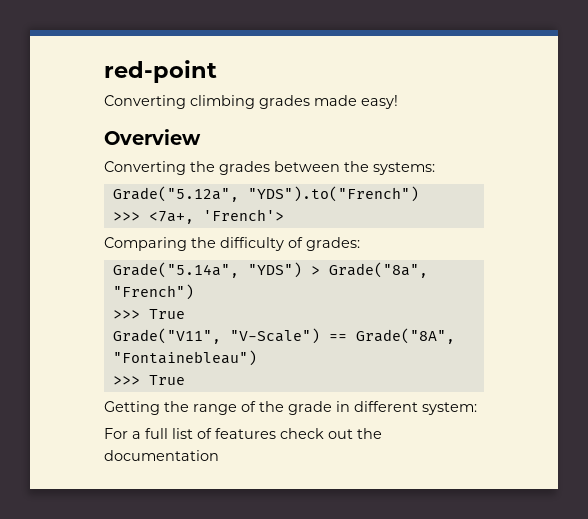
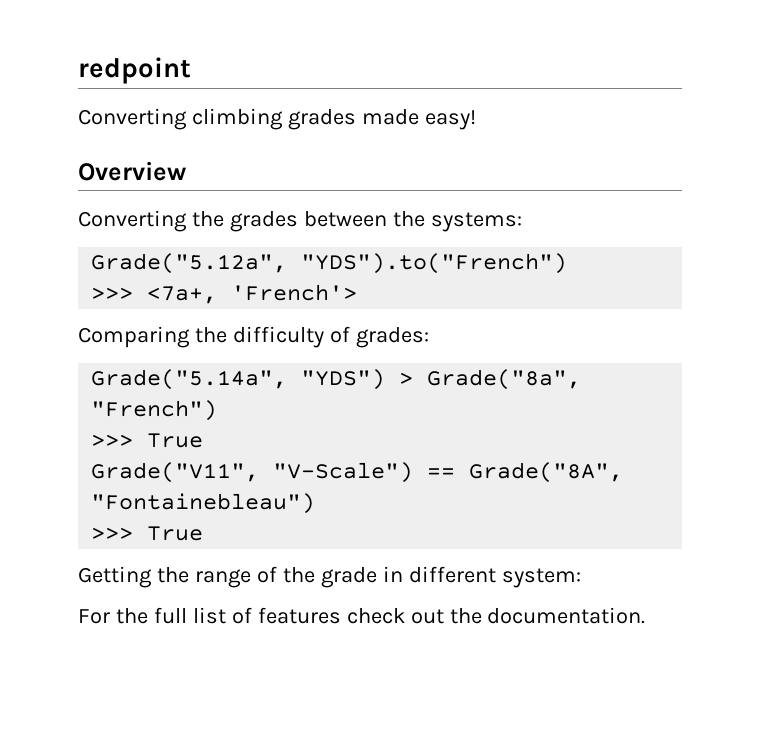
[104,60,217,83] red-point -> [78,57,191,84] redpoint
[132,431,141,439] a -> [115,608,148,624] the
[104,450,219,461] documentation -> [487,607,646,624] documentation.

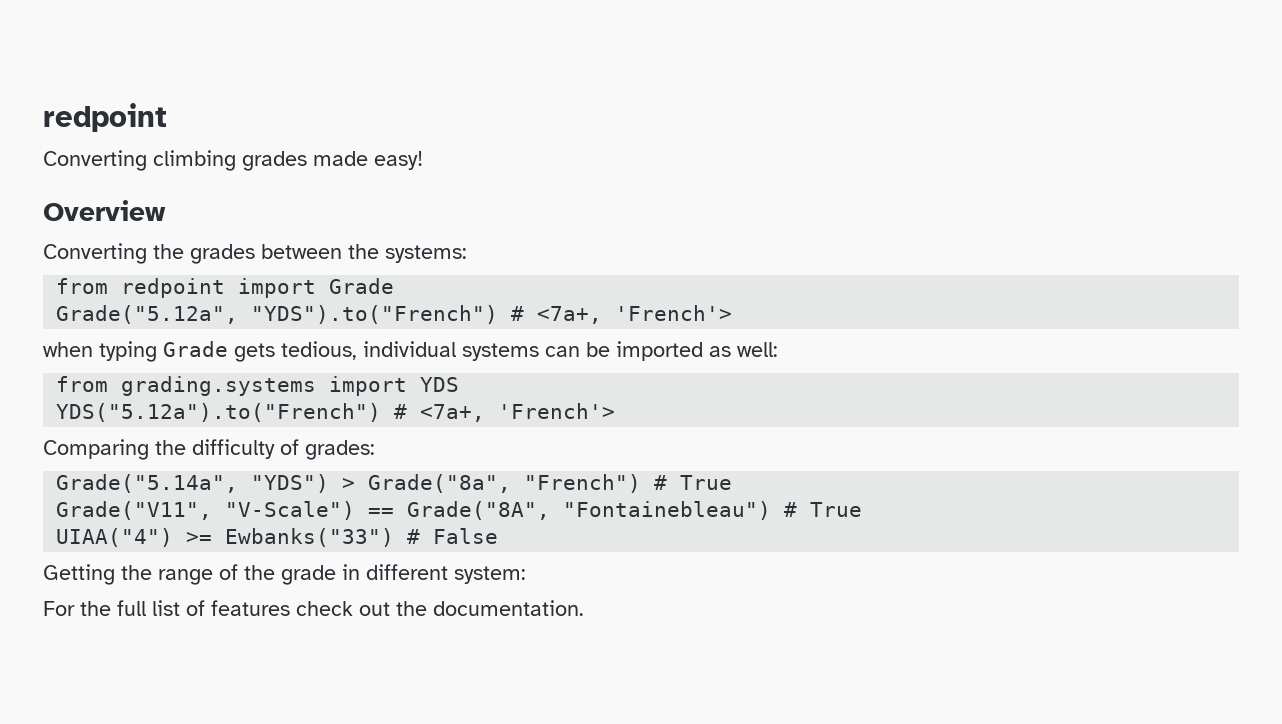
[91,253,568,274] [91,287,134,300] Grade("5.12a", "YDS").to("French") // >>> -> [56,278,395,298] [56,305,733,324] [43,341,778,362] [56,376,460,396] [56,403,408,422] from redpoint import Grade // Grade("5.12a", "YDS").to("French") # <7a+, 'French'> // when typing Grade gets tedious, individual systems can be imported as well: // from grading.systems import YDS // YDS("5.12a").to("French") #
[91,434,134,447] // >>> -> [654,475,668,490] #
[91,526,204,541] // >>> True -> [784,502,863,517] [56,528,499,547] # True // UIAA("4") >= Ewbanks("33") # False

